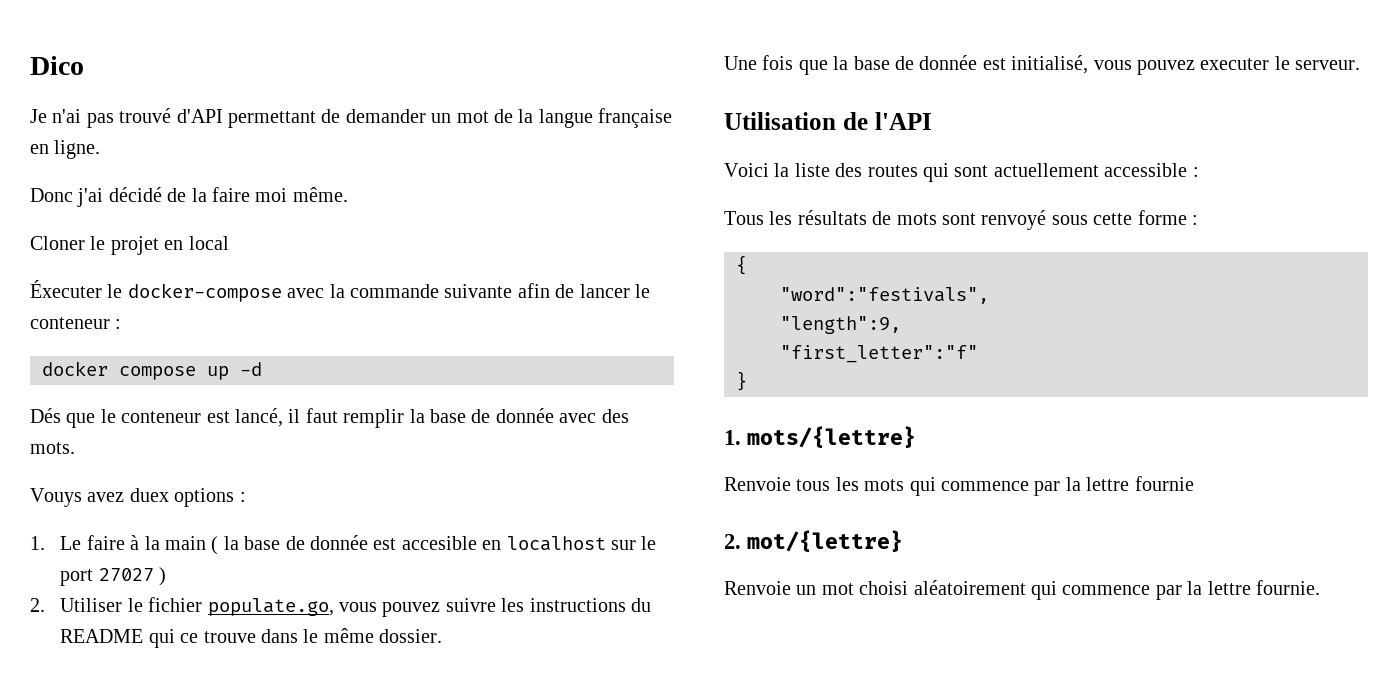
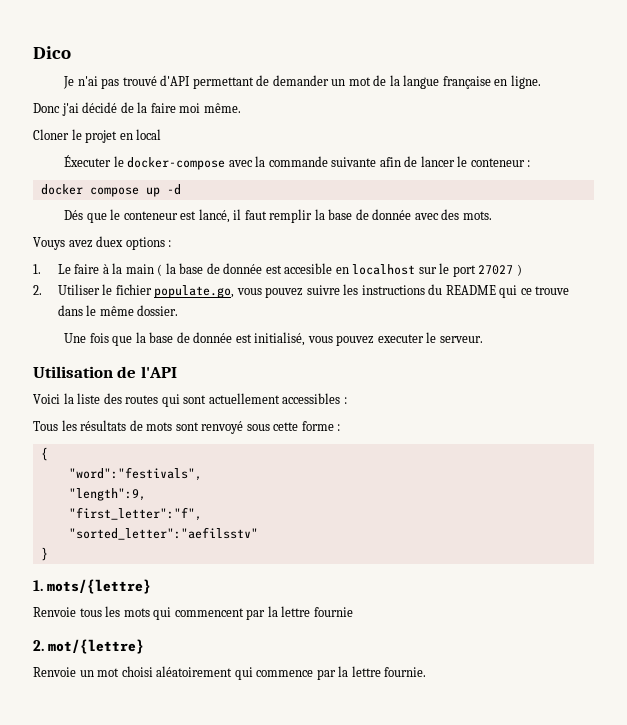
[1104,163,1188,177] accessible -> [282,393,341,404] accessibles
[780,345,978,363] "first_letter":"f" -> [68,507,202,521] [68,527,258,540] "first_letter":"f", // "sorted_letter":"aefilsstv"
[941,481,1029,491] commence -> [174,608,244,617] commencent

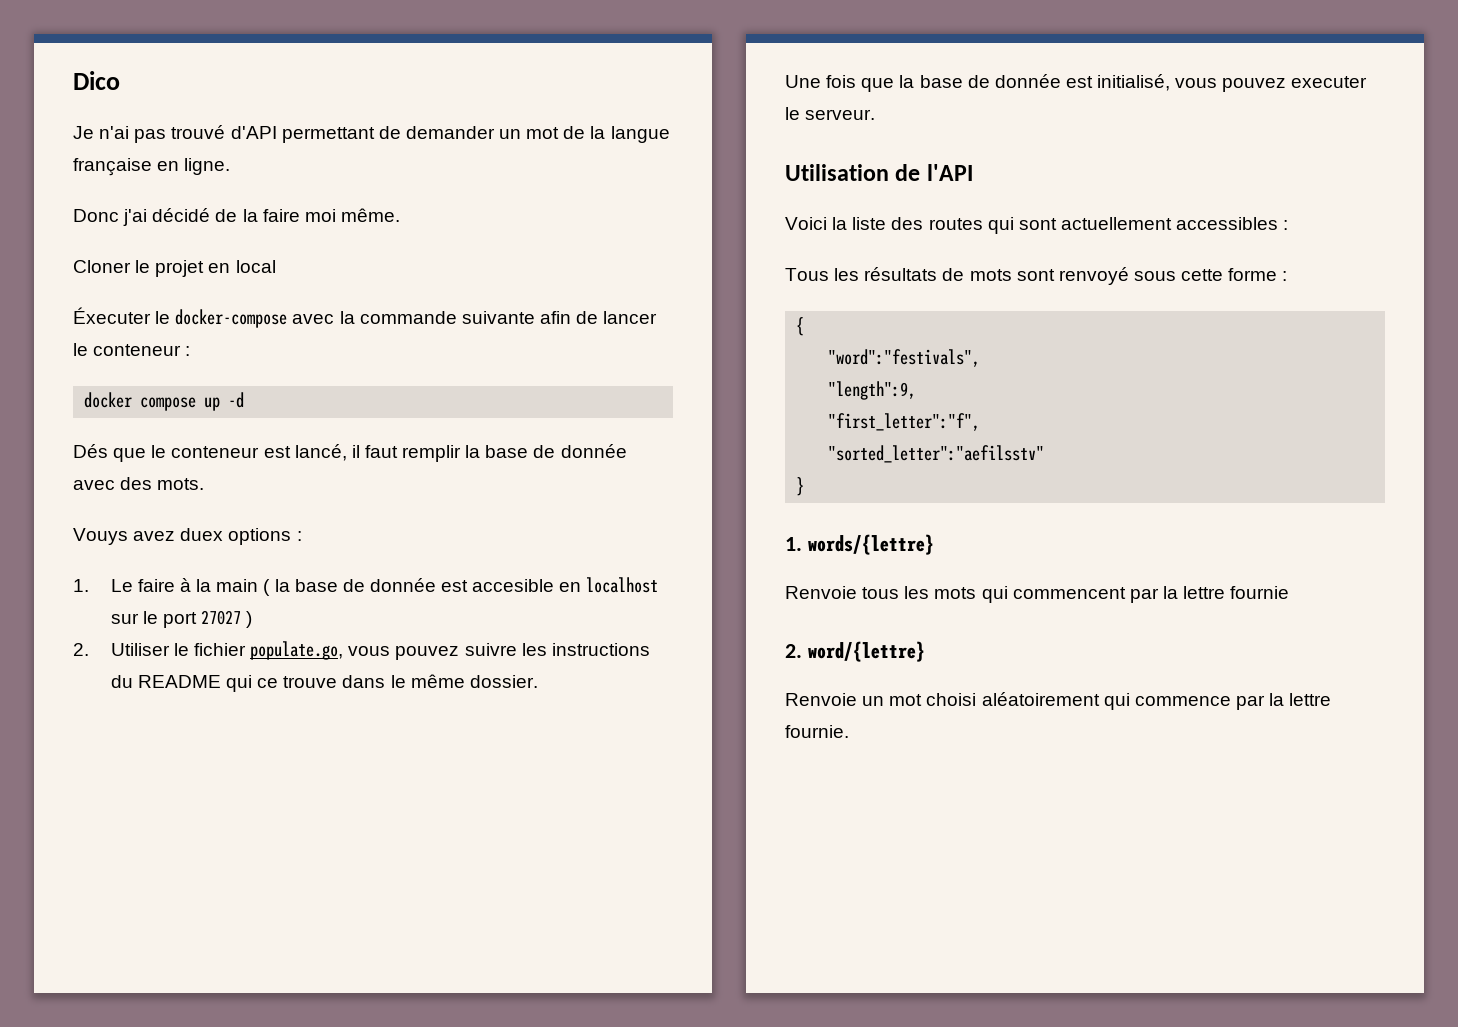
[46,579,151,594] mots/{lettre} -> [807,534,934,555] words/{lettre}
[47,639,144,654] mot/{lettre} -> [807,641,925,662] word/{lettre}

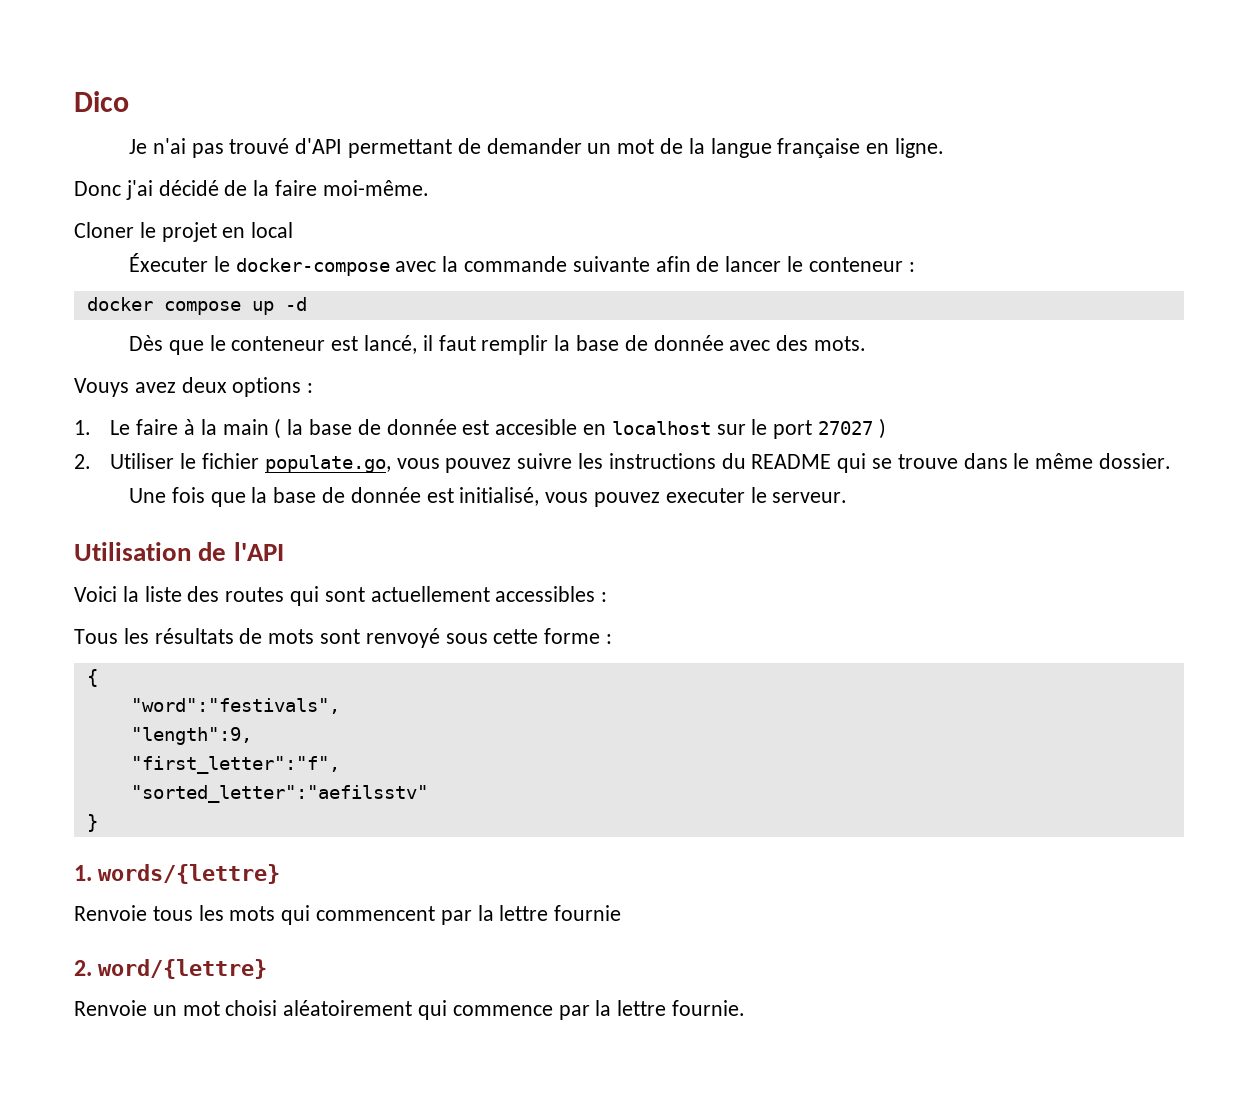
[304,208,400,222] moi même. -> [322,180,429,196] moi-même.
[73,444,108,458] Dés -> [128,335,163,351] Dès
[180,528,224,541] duex -> [181,377,227,393] deux
[257,678,279,688] ce -> [872,458,893,469] se

